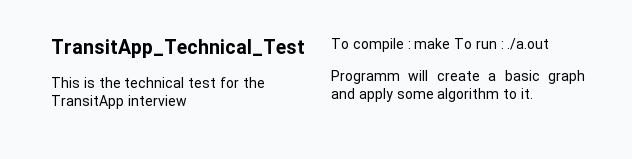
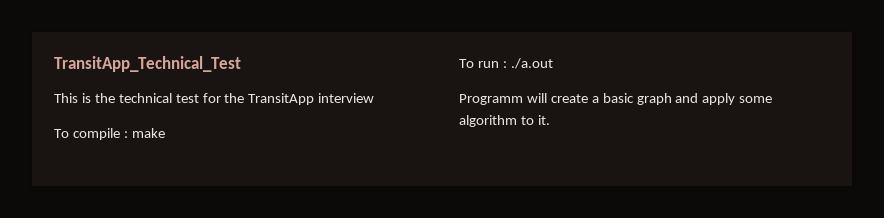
(451, 43) none -> (165, 133) //

